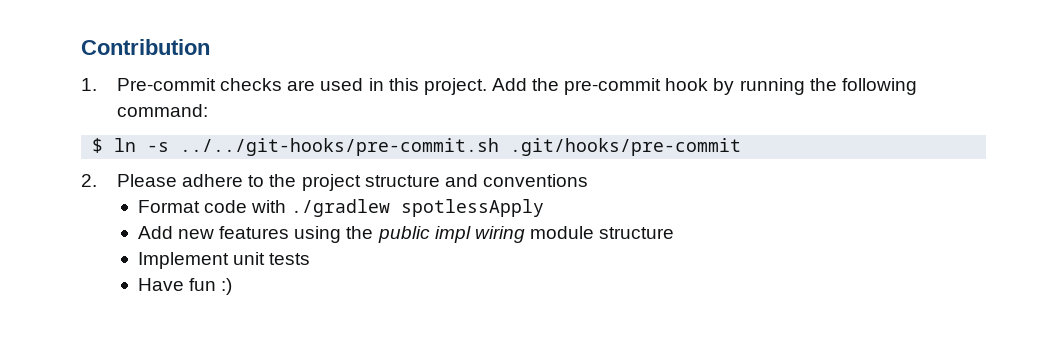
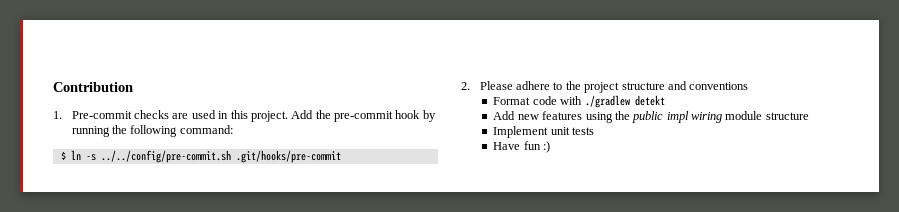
[180,138,500,156] ../../git-hooks/pre-commit.sh -> [100,150,231,163] ../../config/pre-commit.sh
[401,199,545,217] spotlessApply -> [634,95,665,106] detekt

